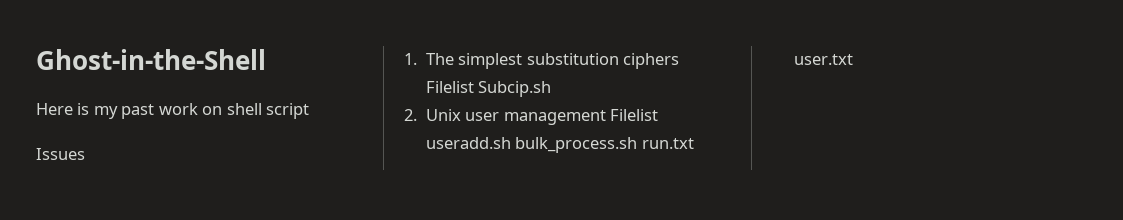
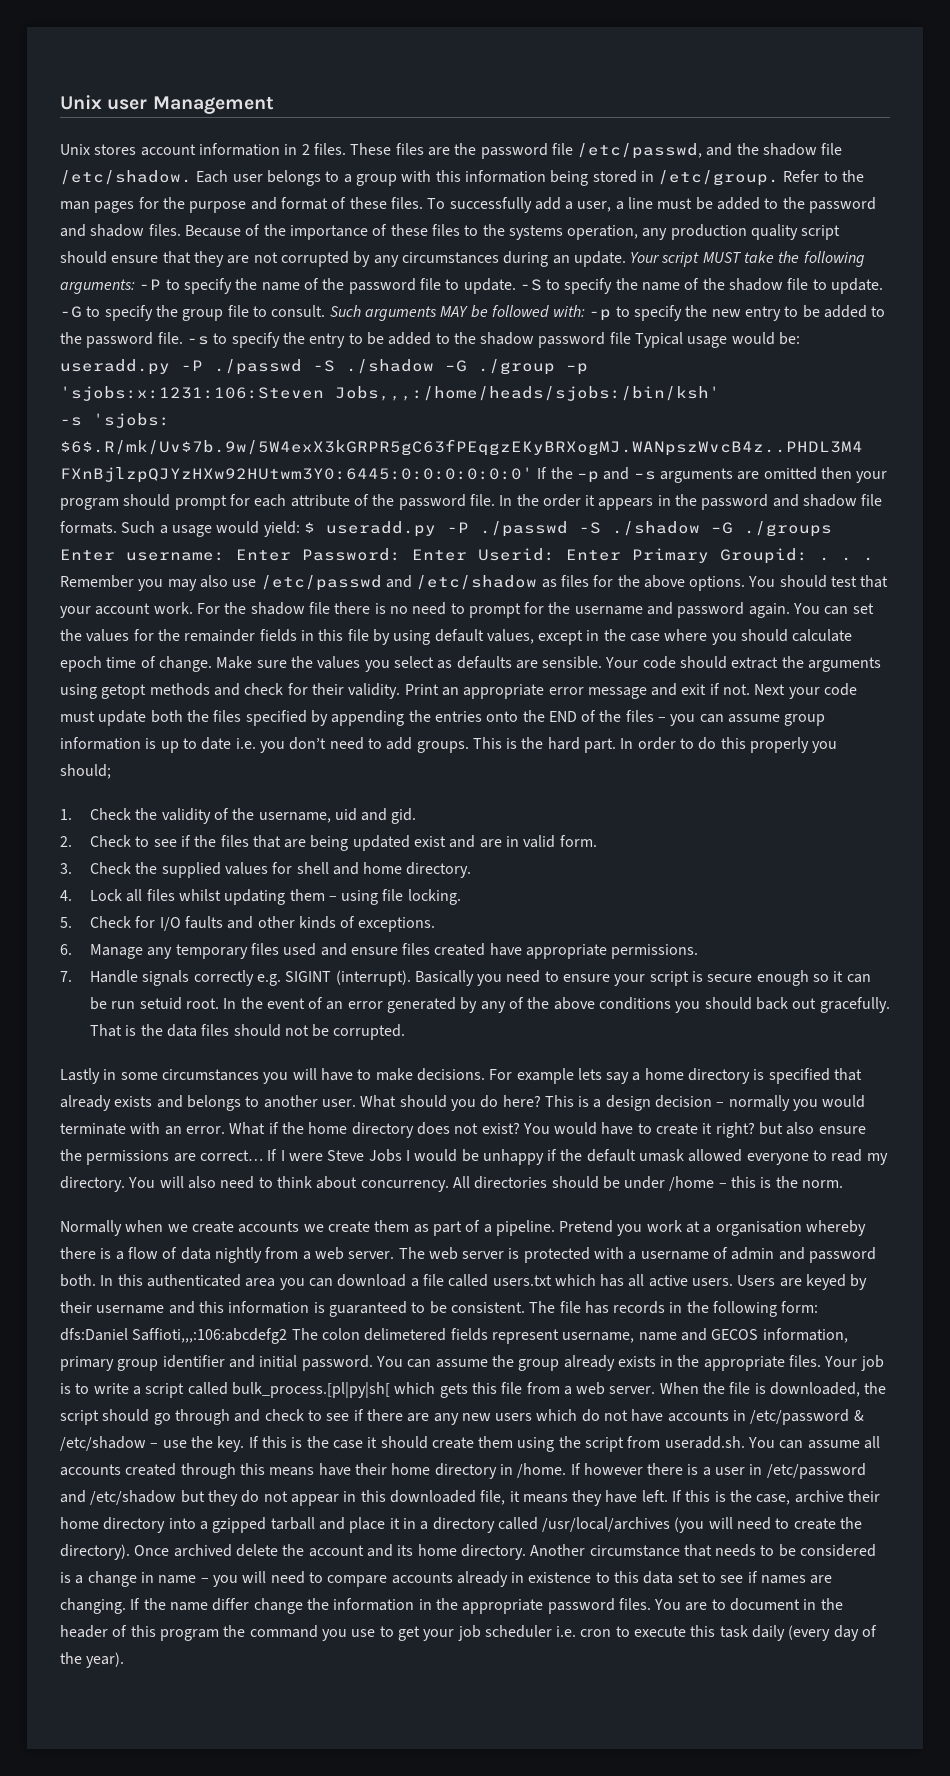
[36,49,266,70] [36,103,310,119] [36,148,85,160] [404,53,680,69] [425,81,552,97] [404,109,659,125] [425,137,694,153] [793,54,853,65] Ghost-in-the-Shell // Here is my past work on shell script // Issues // 1. The simplest substitution ciphers Filelist Subcip.sh // 2. Unix user management Filelist useradd.sh bulk_process.sh run.txt user.txt -> [60,95,274,114] [60,143,843,159] [60,170,865,186] [60,197,877,213] [60,224,841,240] [60,251,865,267] [60,278,884,294] [60,305,886,321] [60,332,801,348] [60,359,588,375] [60,386,720,401] [60,413,170,428] [60,439,863,456] [60,467,888,483] [60,494,883,510] [60,521,832,537] [60,548,874,564] [60,575,889,591] [60,602,874,618] [60,629,853,645] [60,656,882,672] [60,683,858,699] [60,710,826,726] [60,737,838,753] [60,764,111,779] [60,808,417,824] [60,835,597,851] [60,862,472,878] [60,889,461,905] [60,916,436,932] [60,943,699,959] [60,970,871,986] [89,997,890,1013] [89,1024,406,1040] [60,1068,863,1084] [60,1095,866,1111] [60,1122,866,1138] [60,1149,888,1165] [60,1176,844,1192] [60,1220,867,1236] [60,1247,877,1263] [60,1274,868,1290] [60,1301,819,1317] [60,1328,848,1344] [60,1355,884,1371] [60,1382,887,1398] [60,1409,864,1425] [60,1436,881,1452] [60,1463,866,1479] [60,1490,881,1506] [60,1517,863,1533] [60,1544,877,1560] [60,1571,833,1587] [60,1598,843,1614] [60,1625,878,1641] [60,1652,125,1668] Unix user Management // Unix stores account information in 2 files. These files are the password file /etc/passwd, and the shadow file /etc/shadow. Each user belongs to a group with this information being stored in /etc/group. Refer to the man pages for the purpose and format of these files. To successfully add a user, a line must be added to the password and shadow files. Because of the importance of these files to the systems operation, any production quality script should ensure that they are not corrupted by any circumstances during an update. Your script MUST take the following arguments: -P to specify the name of the password file to update. -S to specify the name of the shadow file to update. -G to specify the group file to consult. Such arguments MAY be followed with: -p to specify the new entry to be added to the password file. -s to specify the entry to be added to the shadow password file Typical usage would be: useradd.py -P ./passwd -S ./shadow –G ./group –p // 'sjobs:x:1231:106:Steven Jobs,,,:/home/heads/sjobs:/bin/ksh' // -s 'sjobs: $6$.R/mk/Uv$7b.9w/5W4exX3kGRPR5gC63fPEqgzEKyBRXogMJ.WANpszWvcB4z..PHDL3M4 FXnBjlzpQJYzHXw92HUtwm3Y0:6445:0:0:0:0:0:0' If the –p and –s arguments are omitted then your program should prompt for each attribute of the password file. In the order it appears in the password and shadow file formats. Such a usage would yield: $ useradd.py -P ./passwd -S ./shadow –G ./groups Enter username: Enter Password: Enter Userid: Enter Primary Groupid: . . . Remember you may also use /etc/passwd and /etc/shadow as files for the above options. You should test that your account work. For the shadow file there is no need to prompt for the username and password again. You can set the values for the remainder fields in this file by using default values, except in the case where you should calculate epoch time of change. Make sure the values you select as defaults are sensible. Your code should extract the arguments using getopt methods and check for their validity. Print an appropriate error message and exit if not. Next your code must update both the files specified by appending the entries onto the END of the files – you can assume group information is up to date i.e. you don’t need to add groups. This is the hard part. In order to do this properly you should; // 1. Check the validity of the username, uid and gid. // 2. Check to see if the files that are being updated exist and are in valid form. // 3. Check the supplied values for shell and home directory. // 4. Lock all files whilst updating them – using file locking. // 5. Check for I/O faults and other kinds of exceptions. // 6. Manage any temporary files used and ensure files created have appropriate permissions. // 7. Handle signals correctly e.g. SIGINT (interrupt). Basically you need to ensure your script is secure enough so it can be run setuid root. In the event of an error generated by any of the above conditions you should back out gracefully. That is the data files should not be corrupted. // Lastly in some circumstances you will have to make decisions. For example lets say a home directory is specified that already exists and belongs to another user. What should you do here? This is a design decision – normally you would terminate with an error. What if the home directory does not exist? You would have to create it right? but also ensure the permissions are correct… If I were Steve Jobs I would be unhappy if the default umask allowed everyone to read my directory. You will also need to think about concurrency. All directories should be under /home – this is the norm. // Normally when we create accounts we create them as part of a pipeline. Pretend you work at a organisation whereby there is a flow of data nightly from a web server. The web server is protected with a username of admin and password both. In this authenticated area you can download a file called users.txt which has all active users. Users are keyed by their username and this information is guaranteed to be consistent. The file has records in the following form: dfs:Daniel Saffioti,,,:106:abcdefg2 The colon delimetered fields represent username, name and GECOS information, primary group identifier and initial password. You can assume the group already exists in the appropriate files. Your job is to write a script called bulk_process.[pl|py|sh[ which gets this file from a web server. When the file is downloaded, the script should go through and check to see if there are any new users which do not have accounts in /etc/password & /etc/shadow – use the key. If this is the case it should create them using the script from useradd.sh. You can assume all accounts created through this means have their home directory in /home. If however there is a user in /etc/password and /etc/shadow but they do not appear in this downloaded file, it means they have left. If this is the case, archive their home directory into a gzipped tarball and place it in a directory called /usr/local/archives (you will need to create the directory). Once archived delete the account and its home directory. Another circumstance that needs to be considered is a change in name – you will need to compare accounts already in existence to this data set to see if names are changing. If the name differ change the information in the appropriate password files. You are to document in the header of this program the command you use to get your job scheduler i.e. cron to execute this task daily (every day of the year).

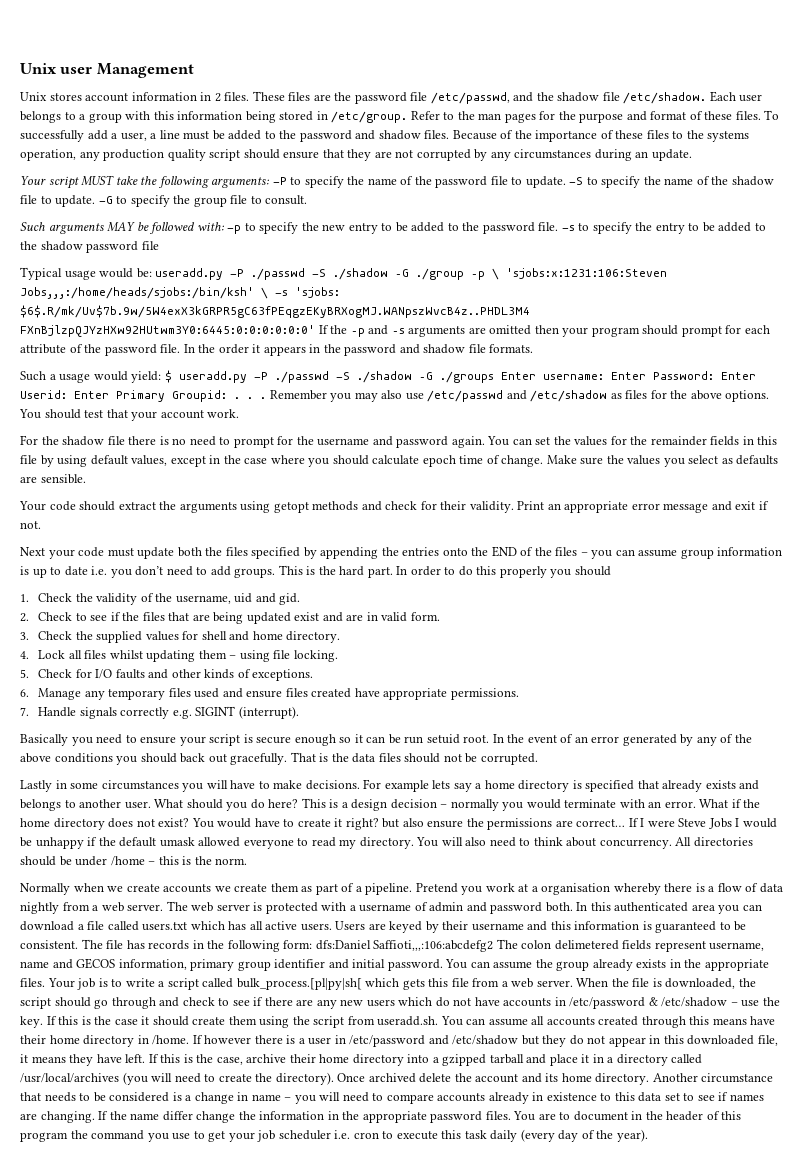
(626, 259) none -> (692, 155) //
(326, 311) none -> (308, 200) //
(631, 338) none -> (159, 245) //
(588, 369) // -> [492,268,500,280] \
(720, 393) // -> [261,287,268,299] \
(117, 527) none -> (534, 348) //
(193, 608) none -> (240, 413) //
(603, 662) none -> (86, 479) //
(751, 689) none -> (41, 525) //
[60,764,111,779] should; -> [574,566,611,576] should
(411, 978) none -> (299, 712) //

